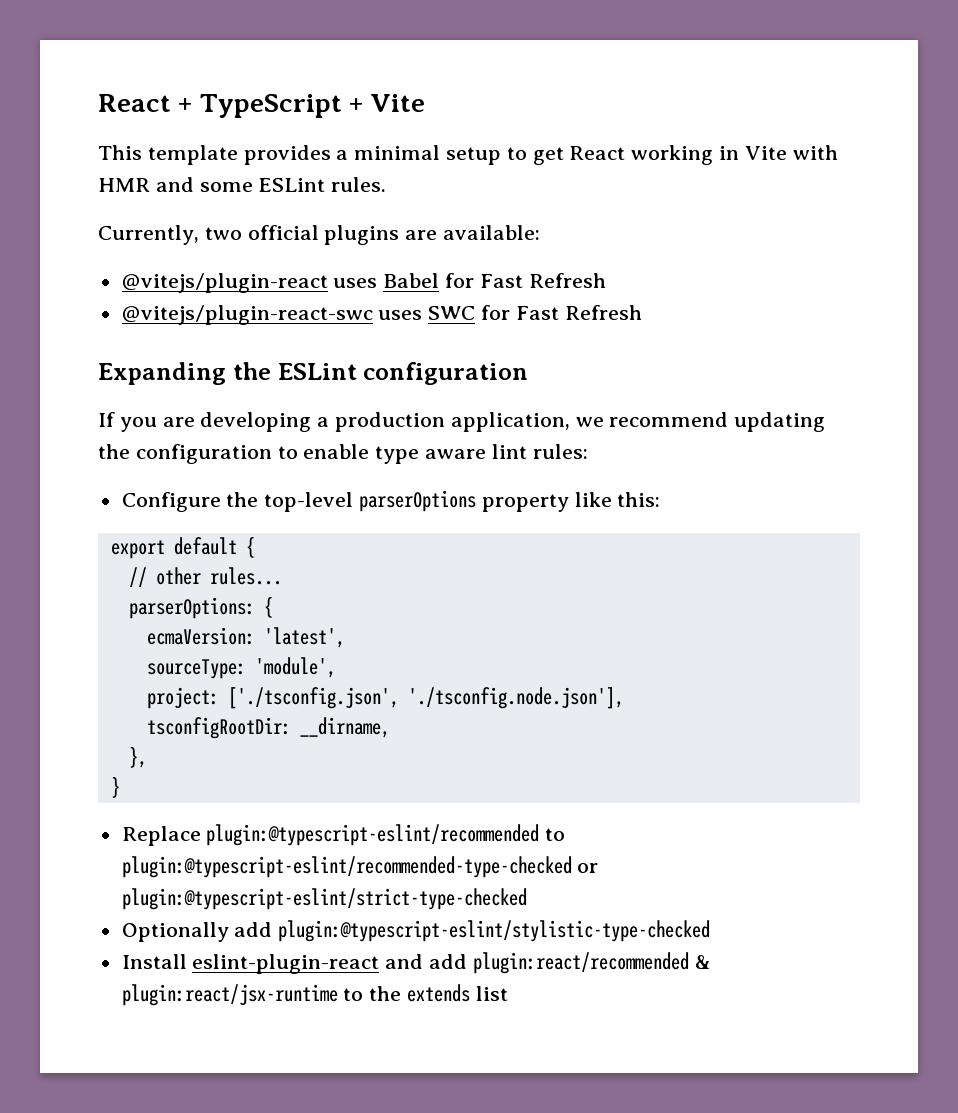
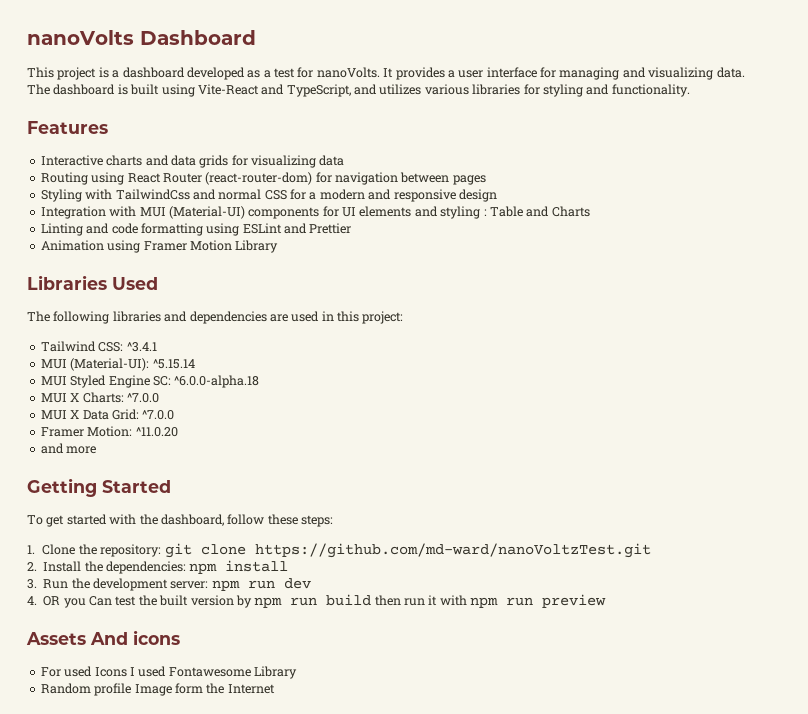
[98,94,426,118] [98,145,838,165] [98,177,387,192] [98,225,541,245] [121,273,606,293] [121,305,642,325] [98,362,529,385] [98,412,826,432] [98,444,588,464] [121,490,661,512] [110,536,255,559] [128,567,282,587] [128,596,273,619] [146,627,345,648] [146,657,336,679] [146,687,624,709] [146,717,390,739] [128,746,147,768] [110,776,120,798] [121,824,566,846] [121,856,599,878] [121,888,527,910] [121,920,711,942] [121,952,711,974] [121,984,508,1006] React + TypeScript + Vite // This template provides a minimal setup to get React working in Vite with HMR and some ESLint rules. // Currently, two official plugins are available: // @vitejs/plugin-react uses Babel for Fast Refresh // @vitejs/plugin-react-swc uses SWC for Fast Refresh // Expanding the ESLint configuration // If you are developing a production application, we recommend updating the configuration to enable type aware lint rules: // Configure the top-level parserOptions property like this: // export default { // // other rules... // parserOptions: { // ecmaVersion: 'latest', // sourceType: 'module', // project: ['./tsconfig.json', './tsconfig.node.json'], // tsconfigRootDir: __dirname, // }, // } // Replace plugin:@typescript-eslint/recommended to plugin:@typescript-eslint/recommended-type-checked or plugin:@typescript-eslint/strict-type-checked // Optionally add plugin:@typescript-eslint/stylistic-type-checked // Install eslint-plugin-react and add plugin:react/recommended & plugin:react/jsx-runtime to the extends list -> [27,30,256,45] [27,67,745,80] [27,84,690,97] [27,121,108,134] [40,155,345,168] [40,172,486,185] [40,189,497,202] [40,206,590,219] [40,223,352,236] [40,240,279,253] [27,275,158,290] [27,311,404,324] [40,341,157,352] [40,358,195,371] [40,375,260,388] [40,392,159,403] [40,409,175,420] [40,426,178,437] [40,443,97,454] [27,478,171,497] [27,514,333,527] [27,543,651,558] [27,560,289,574] [27,578,311,591] [27,594,607,608] [26,630,180,645] [40,666,297,679] [40,683,275,696] nanoVolts Dashboard // This project is a dashboard developed as a test for nanoVolts. It provides a user interface for managing and visualizing data. The dashboard is built using Vite-React and TypeScript, and utilizes various libraries for styling and functionality. // Features // Interactive charts and data grids for visualizing data // Routing using React Router (react-router-dom) for navigation between pages // Styling with TailwindCss and normal CSS for a modern and responsive design // Integration with MUI (Material-UI) components for UI elements and styling : Table and Charts // Linting and code formatting using ESLint and Prettier // Animation using Framer Motion Library // Libraries Used // The following libraries and dependencies are used in this project: // Tailwind CSS: ^3.4.1 // MUI (Material-UI): ^5.15.14 // MUI Styled Engine SC: ^6.0.0-alpha.18 // MUI X Charts: ^7.0.0 // MUI X Data Grid: ^7.0.0 // Framer Motion: ^11.0.20 // and more // Getting Started // To get started with the dashboard, follow these steps: // 1. Clone the repository: git clone https://github.com/md-ward/nanoVoltzTest.git // 2. Install the dependencies: npm install // 3. Run the development server: npm run dev // 4. OR you Can test the built version by npm run build then run it with npm run preview // Assets And icons // For used Icons I used Fontawesome Library // Random profile Image form the Internet

